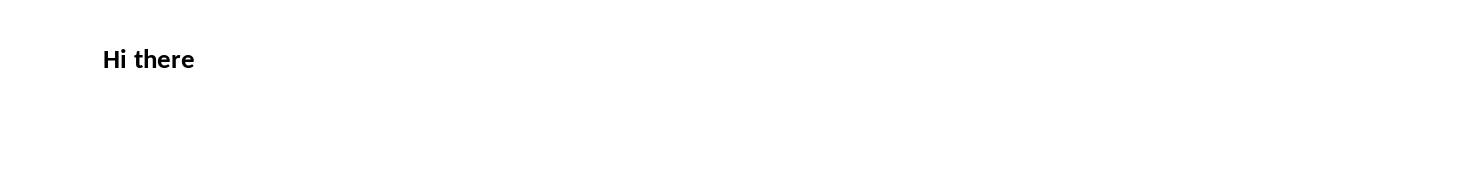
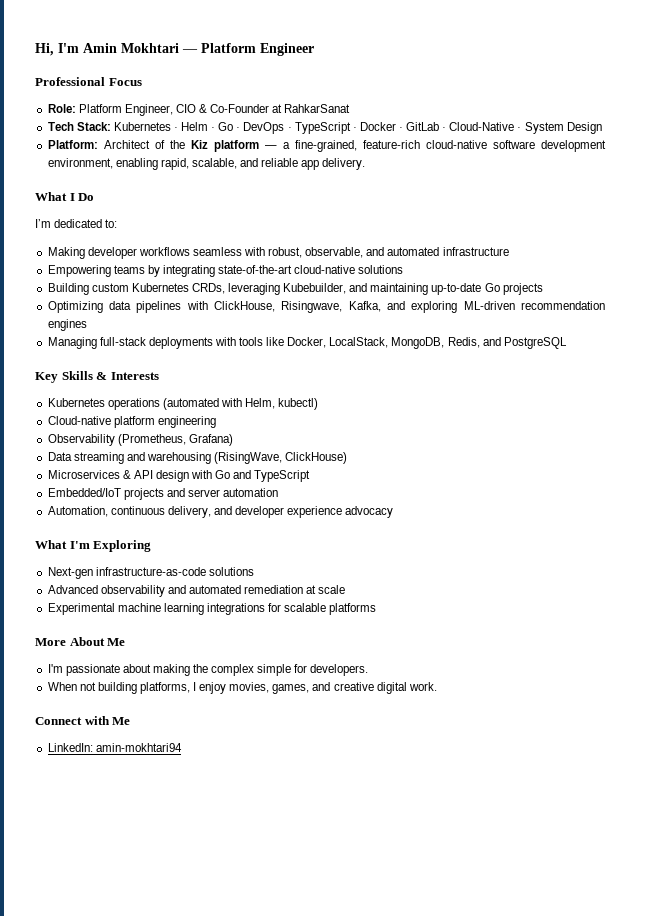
[103,49,196,68] Hi there -> [35,43,314,56] [35,77,142,86] [47,104,351,116] [47,122,602,134] [47,140,607,152] [47,158,366,170] [35,192,95,201] [35,219,118,228] [47,247,509,259] [47,265,404,277] [47,283,543,295] [47,301,605,313] [47,319,87,331] [47,337,567,349] [35,371,159,383] [47,398,319,410] [47,416,216,428] [47,434,233,446] [47,452,348,464] [47,470,311,482] [47,488,279,500] [47,506,394,518] [35,540,152,552] [47,567,254,579] [47,585,346,597] [47,603,377,615] [35,637,126,646] [47,664,369,676] [47,682,437,694] [35,716,131,725] [47,743,182,752] Hi, I'm Amin Mokhtari — Platform Engineer // Professional Focus // Role: Platform Engineer, CIO & Co-Founder at RahkarSanat // Tech Stack: Kubernetes · Helm · Go · DevOps · TypeScript · Docker · GitLab · Cloud-Native · System Design // Platform: Architect of the Kiz platform — a fine-grained, feature-rich cloud-native software development environment, enabling rapid, scalable, and reliable app delivery. // What I Do // I’m dedicated to: // Making developer workflows seamless with robust, observable, and automated infrastructure // Empowering teams by integrating state-of-the-art cloud-native solutions // Building custom Kubernetes CRDs, leveraging Kubebuilder, and maintaining up-to-date Go projects // Optimizing data pipelines with ClickHouse, Risingwave, Kafka, and exploring ML-driven recommendation engines // Managing full-stack deployments with tools like Docker, LocalStack, MongoDB, Redis, and PostgreSQL // Key Skills & Interests // Kubernetes operations (automated with Helm, kubectl) // Cloud-native platform engineering // Observability (Prometheus, Grafana) // Data streaming and warehousing (RisingWave, ClickHouse) // Microservices & API design with Go and TypeScript // Embedded/IoT projects and server automation // Automation, continuous delivery, and developer experience advocacy // What I'm Exploring // Next-gen infrastructure-as-code solutions // Advanced observability and automated remediation at scale // Experimental machine learning integrations for scalable platforms // More About Me // I'm passionate about making the complex simple for developers. // When not building platforms, I enjoy movies, games, and creative digital work. // Connect with Me // LinkedIn: amin-mokhtari94

